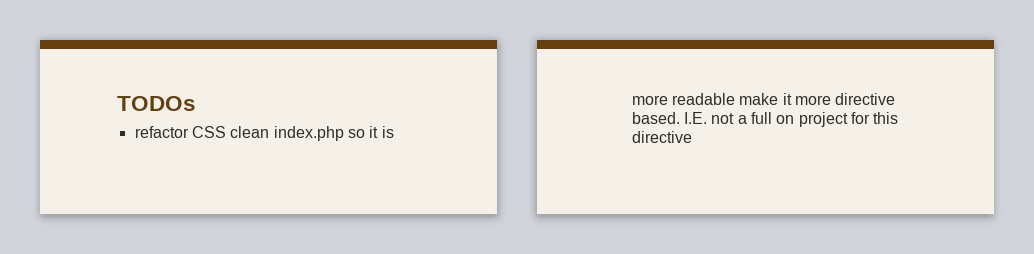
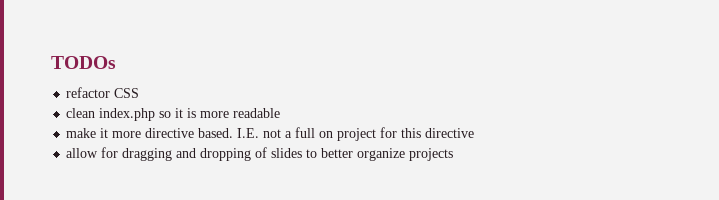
(226, 132) none -> (140, 93) //
(735, 99) none -> (281, 113) //
(692, 137) none -> [66,147,454,161] // allow for dragging and dropping of slides to better organize projects

